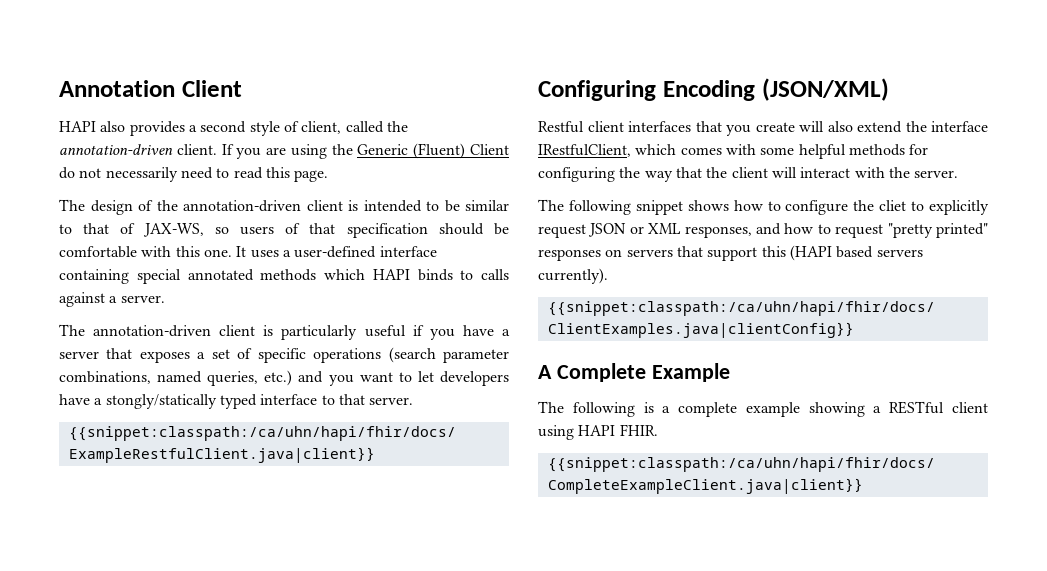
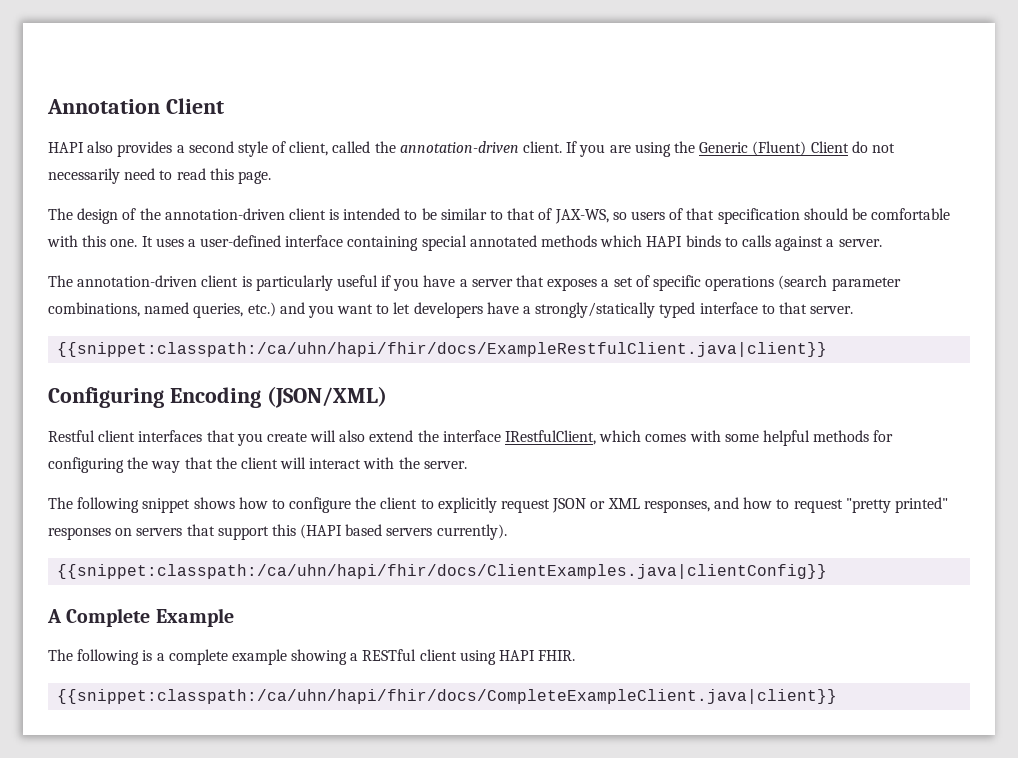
[105,394,217,409] stongly/statically -> [535,302,656,318] strongly/statically
[879,200,907,211] cliet -> [380,497,418,509] client

